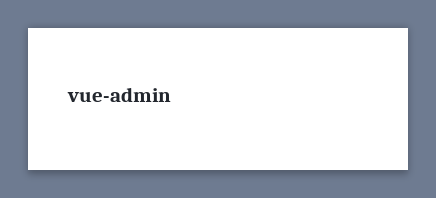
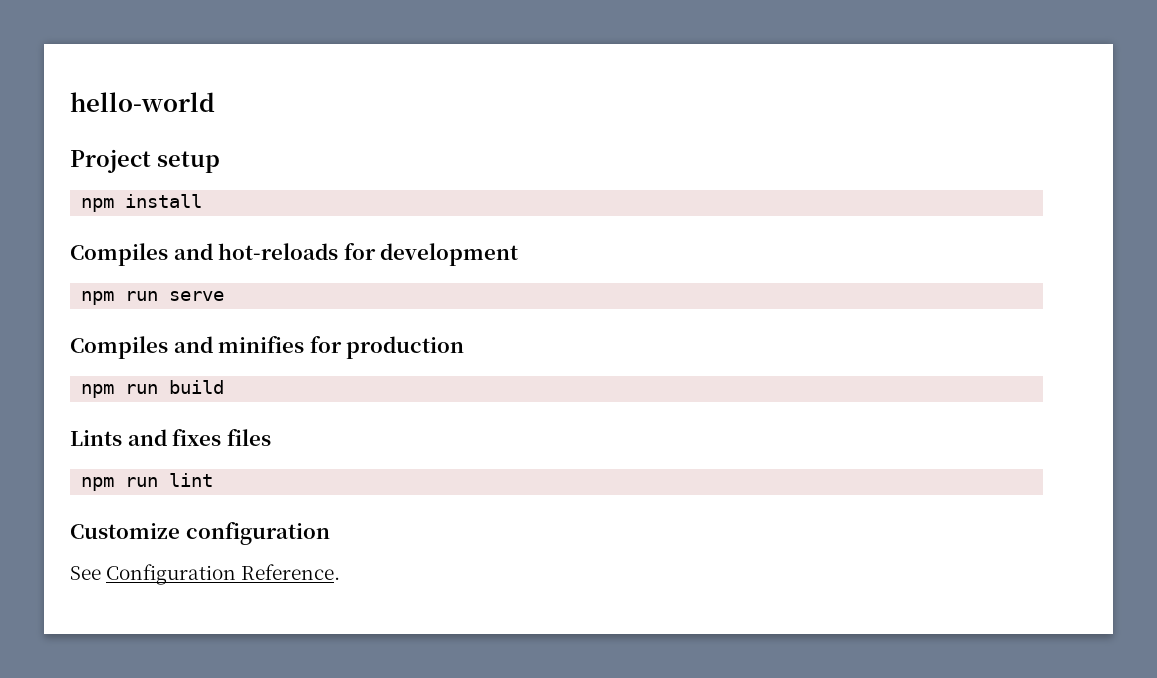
[67,87,171,102] vue-admin -> [70,92,215,112] [70,149,220,173] [81,194,203,212] [70,243,519,266] [81,291,225,305] [70,336,465,359] [81,380,225,398] [70,429,271,446] [81,473,214,491] [70,522,330,545] [70,564,341,585] hello-world // Project setup // npm install // Compiles and hot-reloads for development // npm run serve // Compiles and minifies for production // npm run build // Lints and fixes files // npm run lint // Customize configuration // See Configuration Reference.

